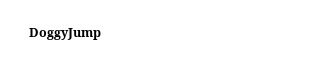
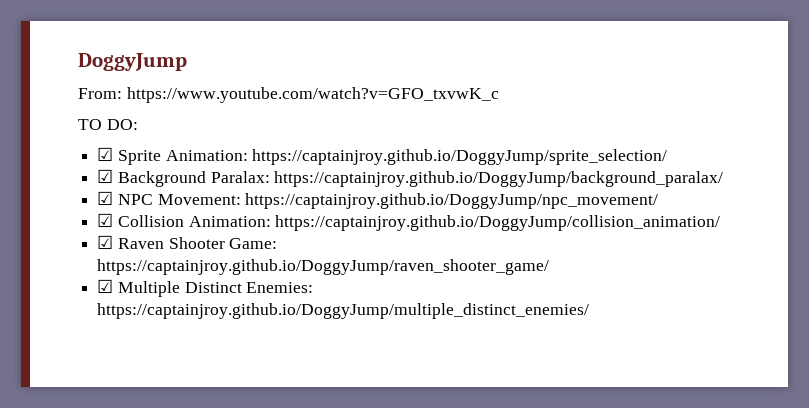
(101, 34) none -> [78,87,499,103] [78,119,138,130] [97,147,668,165] [97,169,724,187] [97,191,659,209] [97,213,721,231] [97,235,278,249] [97,259,550,275] [97,279,314,297] [97,303,590,319] // From: https://www.youtube.com/watch?v=GFO_txvwK_c // TO DO: // ☑ Sprite Animation: https://captainjroy.github.io/DoggyJump/sprite_selection/ // ☑ Background Paralax: https://captainjroy.github.io/DoggyJump/background_paralax/ // ☑ NPC Movement: https://captainjroy.github.io/DoggyJump/npc_movement/ // ☑ Collision Animation: https://captainjroy.github.io/DoggyJump/collision_animation/ // ☑ Raven Shooter Game: https://captainjroy.github.io/DoggyJump/raven_shooter_game/ // ☑ Multiple Distinct Enemies: https://captainjroy.github.io/DoggyJump/multiple_distinct_enemies/

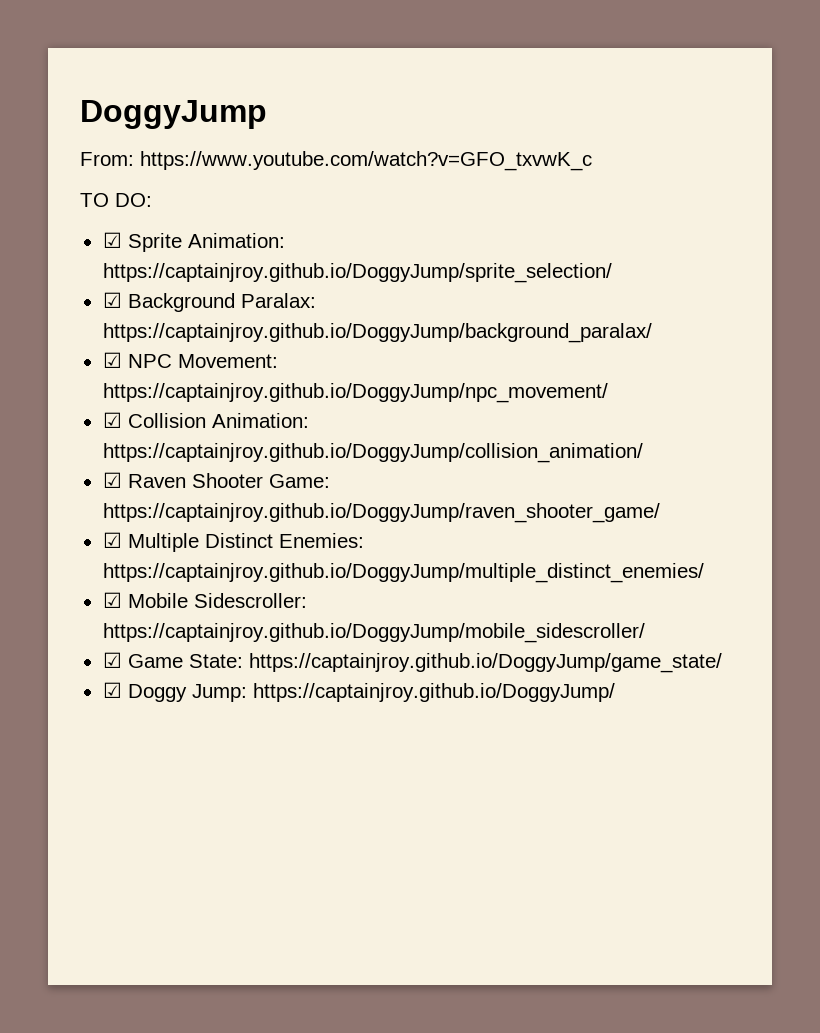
(590, 311) none -> [102,592,307,608] [102,623,645,643] [102,652,722,673] [102,682,615,702] // ☑ Mobile Sidescroller: https://captainjroy.github.io/DoggyJump/mobile_sidescroller/ // ☑ Game State: https://captainjroy.github.io/DoggyJump/game_state/ // ☑ Doggy Jump: https://captainjroy.github.io/DoggyJump/

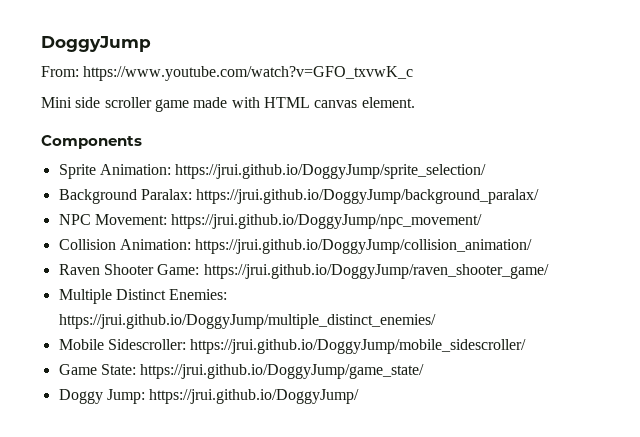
[80,193,152,207] [102,232,285,252] [102,263,612,283] [102,292,316,312] [102,323,652,343] [102,352,278,368] [102,383,608,403] [102,412,309,428] [102,443,643,463] [102,472,122,488] TO DO: // ☑ Sprite Animation: https://captainjroy.github.io/DoggyJump/sprite_selection/ // ☑ Background Paralax: https://captainjroy.github.io/DoggyJump/background_paralax/ // ☑ NPC Movement: https://captainjroy.github.io/DoggyJump/npc_movement/ // ☑ Collision Animation: https://captainjroy.github.io/DoggyJump/collision_animation/ // ☑ -> [41,97,415,112] [41,135,142,149] [58,164,487,179] [58,189,540,204] [58,214,483,229] [58,239,533,254] Mini side scroller game made with HTML canvas element. // Components // Sprite Animation: https://jrui.github.io/DoggyJump/sprite_selection/ // Background Paralax: https://jrui.github.io/DoggyJump/background_paralax/ // NPC Movement: https://jrui.github.io/DoggyJump/npc_movement/ // Collision Animation: https://jrui.github.io/DoggyJump/collision_animation/ //
[102,503,660,523] [102,532,122,548] https://captainjroy.github.io/DoggyJump/raven_shooter_game/ // ☑ -> [203,264,549,279] https://jrui.github.io/DoggyJump/raven_shooter_game/ //
[102,563,704,583] [102,592,307,608] [102,623,645,643] [102,652,722,673] [102,682,122,698] https://captainjroy.github.io/DoggyJump/multiple_distinct_enemies/ // ☑ Mobile Sidescroller: https://captainjroy.github.io/DoggyJump/mobile_sidescroller/ // ☑ Game State: https://captainjroy.github.io/DoggyJump/game_state/ // ☑ -> [58,314,436,329] [58,339,527,354] [58,364,425,379] https://jrui.github.io/DoggyJump/multiple_distinct_enemies/ // Mobile Sidescroller: https://jrui.github.io/DoggyJump/mobile_sidescroller/ // Game State: https://jrui.github.io/DoggyJump/game_state/ //
[252,683,615,702] https://captainjroy.github.io/DoggyJump/ -> [149,389,360,404] https://jrui.github.io/DoggyJump/

